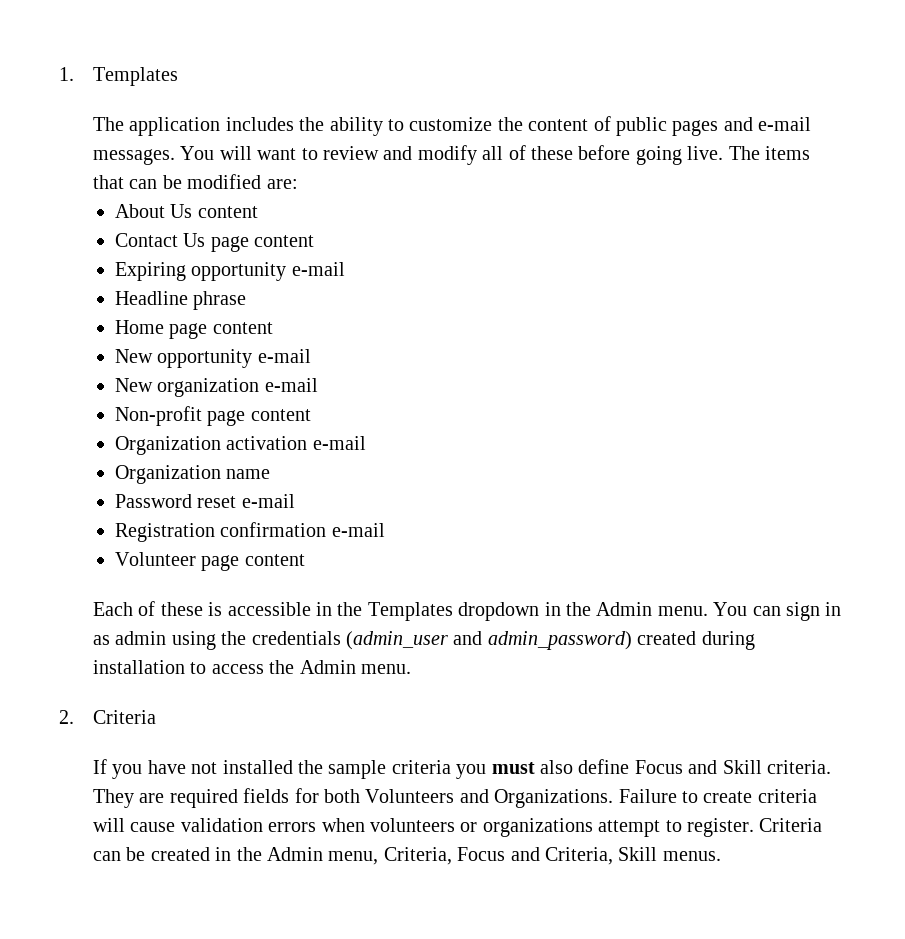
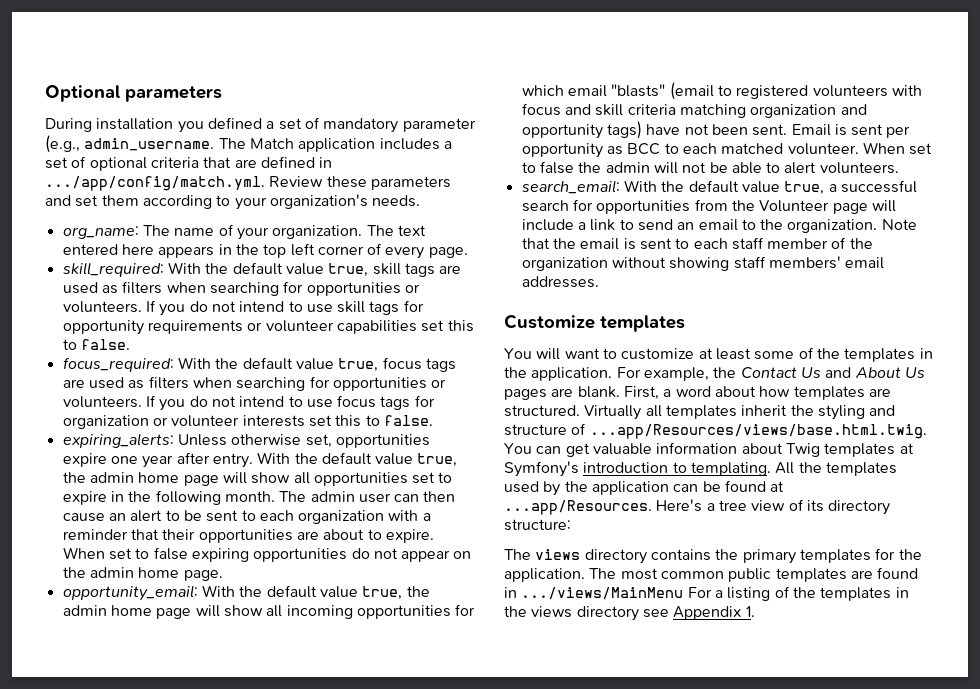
[59,67,179,86] [93,116,812,136] [93,145,811,165] [93,174,298,189] [115,204,258,218] [115,233,315,252] [115,262,345,281] [115,291,247,310] [115,320,273,339] [115,349,311,368] [115,378,318,397] [115,406,311,426] [115,436,366,455] [115,465,271,484] [115,494,295,508] [115,522,385,542] [115,552,305,571] [93,601,842,621] [93,631,755,650] [93,660,412,674] [59,710,157,724] [93,759,832,779] [93,788,817,808] [93,818,823,837] [93,847,721,865] 1. Templates // The application includes the ability to customize the content of public pages and e-mail messages. You will want to review and modify all of these before going live. The items that can be modified are: // About Us content // Contact Us page content // Expiring opportunity e-mail // Headline phrase // Home page content // New opportunity e-mail // New organization e-mail // Non-profit page content // Organization activation e-mail // Organization name // Password reset e-mail // Registration confirmation e-mail // Volunteer page content // Each of these is accessible in the Templates dropdown in the Admin menu. You can sign in as admin using the credentials (admin_user and admin_password) created during installation to access the Admin menu. // 2. Criteria // If you have not installed the sample criteria you must also define Focus and Skill criteria. They are required fields for both Volunteers and Organizations. Failure to create criteria will cause validation errors when volunteers or organizations attempt to register. Criteria can be created in the Admin menu, Criteria, Focus and Criteria, Skill menus. -> [45,85,222,102] [45,117,476,133] [45,135,452,153] [45,156,333,171] [45,176,451,191] [45,194,421,210] [62,224,426,240] [62,243,468,259] [62,262,462,277] [62,281,420,296] [62,300,424,316] [62,320,474,335] [62,339,130,350] [62,357,456,372] [62,376,447,391] [62,395,435,411] [62,415,433,429] [62,433,430,448] [62,452,458,468] [62,472,453,486] [62,490,456,505] [62,510,431,524] [62,529,434,543] [62,547,472,562] [62,567,223,581] [62,585,430,601] [62,604,476,619] [521,82,922,100] [521,103,867,118] [521,121,911,139] [521,142,933,158] [521,161,899,174] [521,180,917,195] [521,199,896,214] [521,219,917,233] [521,237,873,250] [521,256,885,271] [521,276,599,288] [504,314,685,332] [504,347,933,362] [504,367,925,381] [504,386,891,400] [504,405,896,420] [504,423,927,439] [504,442,914,457] [504,461,897,477] [504,480,785,496] [504,499,891,515] [504,519,571,531] [504,548,922,564] [504,567,919,582] [504,586,909,601] [504,606,755,621] Optional parameters // During installation you defined a set of mandatory parameter (e.g., admin_username. The Match application includes a set of optional criteria that are defined in .../app/config/match.yml. Review these parameters and set them according to your organization's needs. // org_name: The name of your organization. The text entered here appears in the top left corner of every page. // skill_required: With the default value true, skill tags are used as filters when searching for opportunities or volunteers. If you do not intend to use skill tags for opportunity requirements or volunteer capabilities set this to false. // focus_required: With the default value true, focus tags are used as filters when searching for opportunities or volunteers. If you do not intend to use focus tags for organization or volunteer interests set this to false. // expiring_alerts: Unless otherwise set, opportunities expire one year after entry. With the default value true, the admin home page will show all opportunities set to expire in the following month. The admin user can then cause an alert to be sent to each organization with a reminder that their opportunities are about to expire. When set to false expiring opportunities do not appear on the admin home page. // opportunity_email: With the default value true, the admin home page will show all incoming opportunities for which email "blasts" (email to registered volunteers with focus and skill criteria matching organization and opportunity tags) have not been sent. Email is sent per opportunity as BCC to each matched volunteer. When set to false the admin will not be able to alert volunteers. // search_email: With the default value true, a successful search for opportunities from the Volunteer page will include a link to send an email to the organization. Note that the email is sent to each staff member of the organization without showing staff members' email addresses. // Customize templates // You will want to customize at least some of the templates in the application. For example, the Contact Us and About Us pages are blank. First, a word about how templates are structured. Virtually all templates inherit the styling and structure of ...app/Resources/views/base.html.twig. You can get valuable information about Twig templates at Symfony's introduction to templating. All the templates used by the application can be found at ...app/Resources. Here's a tree view of its directory structure: // The views directory contains the primary templates for the application. The most common public templates are found in .../views/MainMenu For a listing of the templates in the views directory see Appendix 1.

